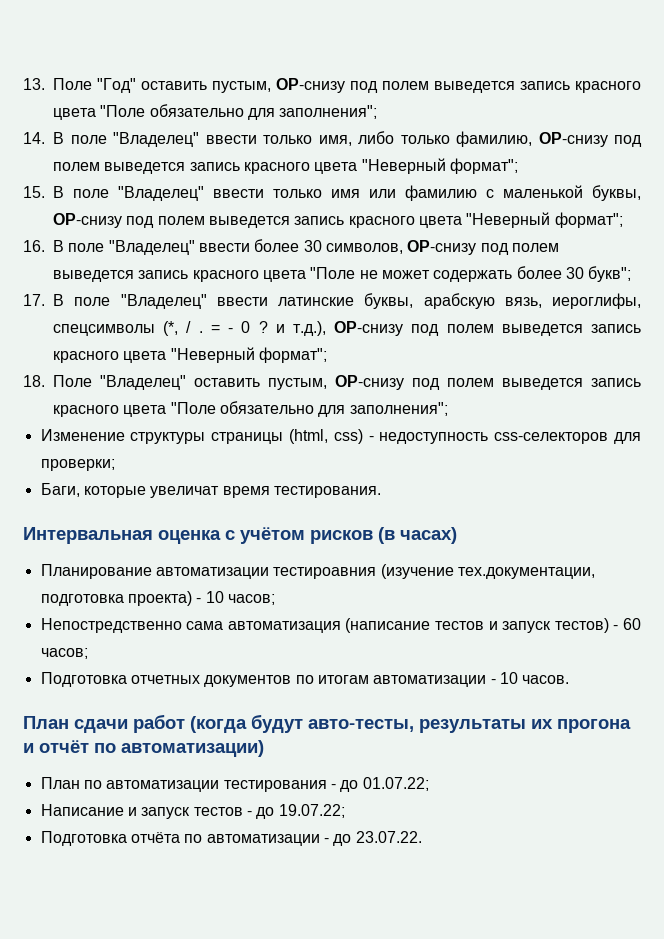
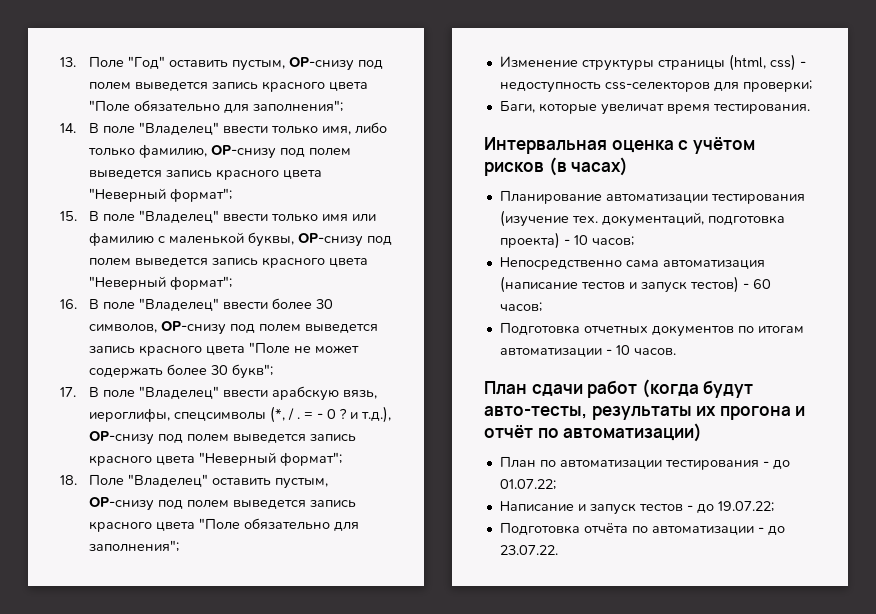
[278,293,414,309] латинские буквы, -> (268, 393) none
[273,564,595,579] тестироавния (изучение тех.документации, -> [710,194,805,204] [499,210,704,227] тестирования (изучение тех. документаций,
[40,618,182,633] Непостредственно -> [499,257,622,270] Непосредственно

